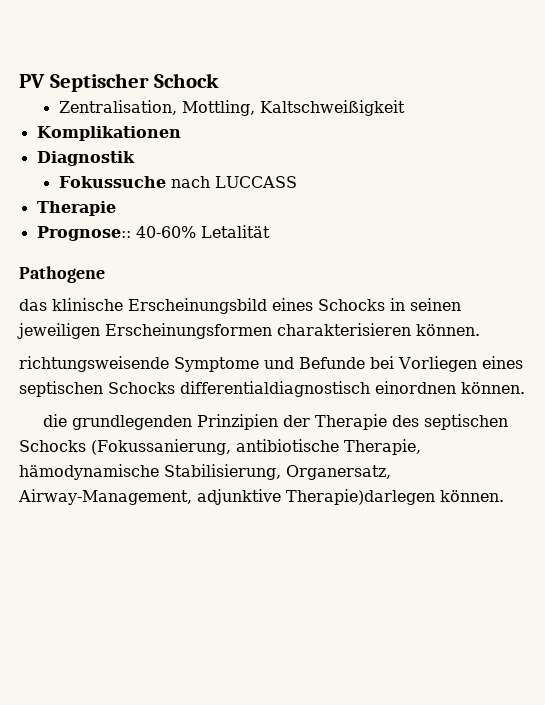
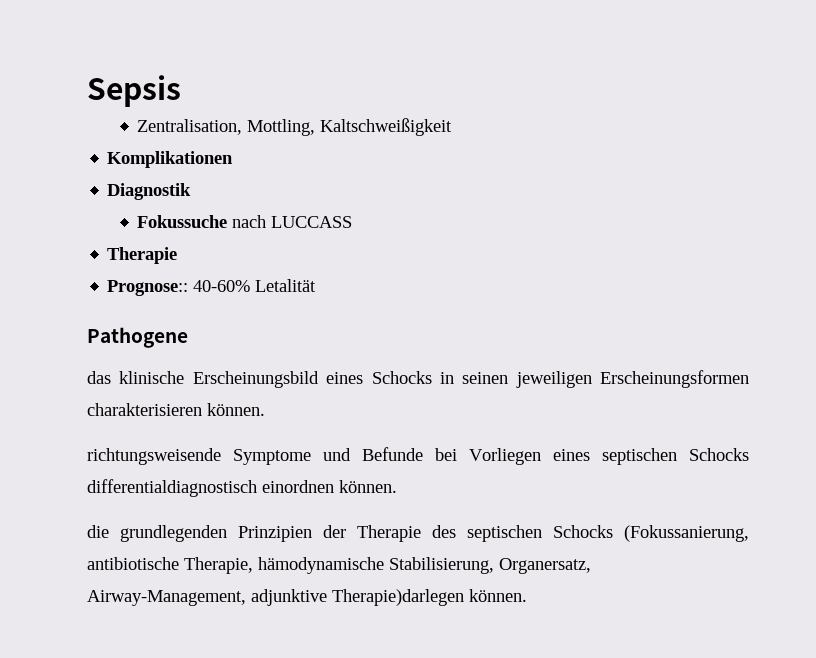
[19,73,220,92] PV Septischer Schock -> [87,75,181,107] Sepsis

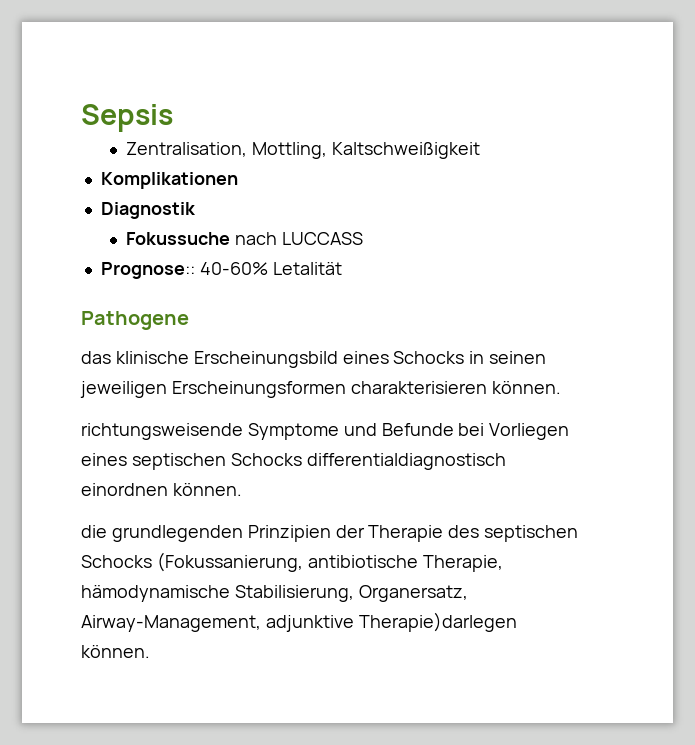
[107,247,178,264] // Therapie -> (363, 238) none

